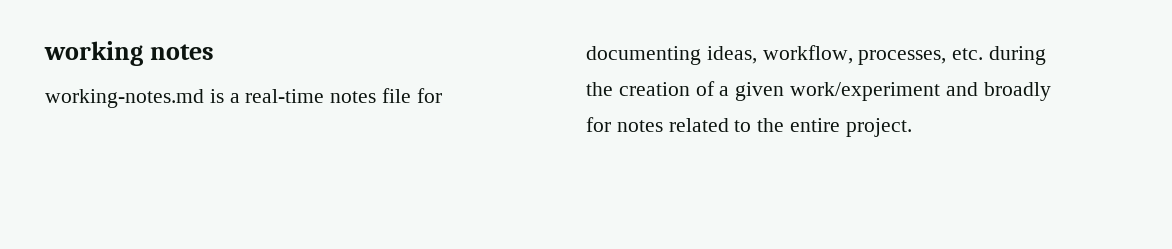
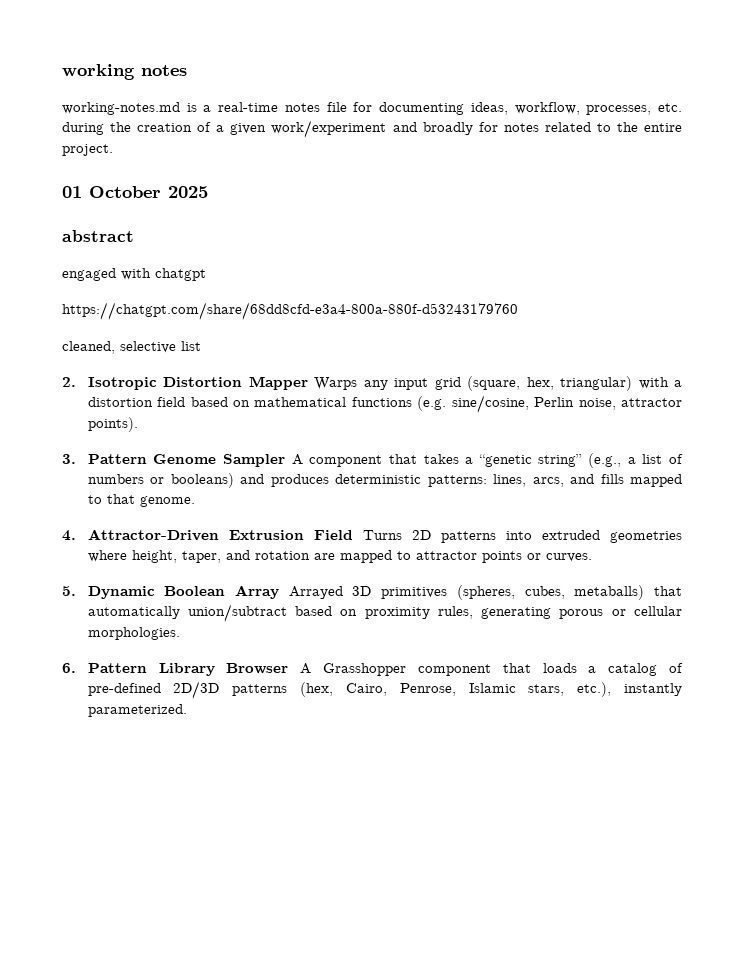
(912, 127) none -> [62,186,208,198] [62,230,134,242] [62,268,206,281] [62,302,518,320] [62,341,201,354] [62,376,682,391] [87,395,682,413] [87,417,138,432] [62,453,683,468] [87,473,682,488] [87,494,195,507] [62,529,682,543] [87,550,592,563] [62,585,683,600] [87,604,682,622] [87,627,180,640] [62,663,683,676] [87,681,682,699] [87,704,187,717] // 01 October 2025 // abstract // engaged with chatgpt // https://chatgpt.com/share/68dd8cfd-e3a4-800a-880f-d53243179760 // cleaned, selective list // 2. Isotropic Distortion Mapper Warps any input grid (square, hex, triangular) with a distortion field based on mathematical functions (e.g. sine/cosine, Perlin noise, attractor points). // 3. Pattern Genome Sampler A component that takes a “genetic string” (e.g., a list of numbers or booleans) and produces deterministic patterns: lines, arcs, and fills mapped to that genome. // 4. Attractor-Driven Extrusion Field Turns 2D patterns into extruded geometries where height, taper, and rotation are mapped to attractor points or curves. // 5. Dynamic Boolean Array Arrayed 3D primitives (spheres, cubes, metaballs) that automatically union/subtract based on proximity rules, generating porous or cellular morphologies. // 6. Pattern Library Browser A Grasshopper component that loads a catalog of pre-defined 2D/3D patterns (hex, Cairo, Penrose, Islamic stars, etc.), instantly parameterized.

